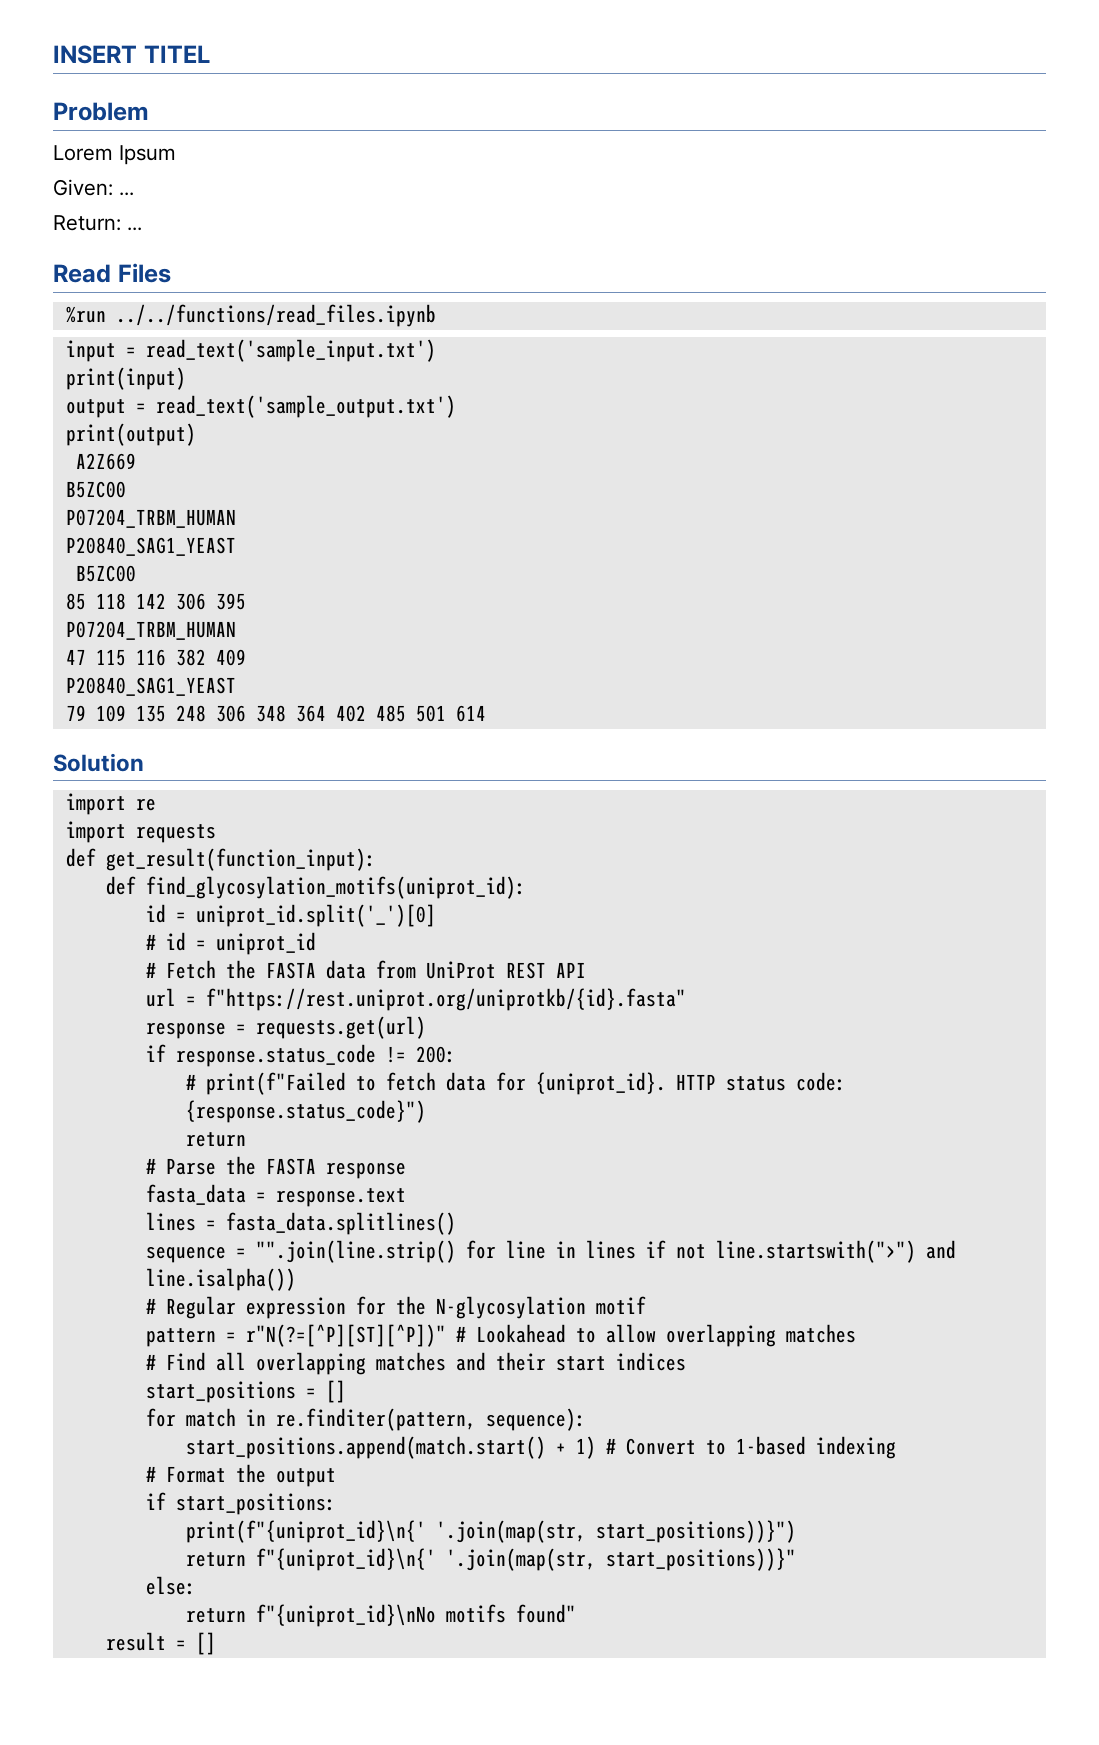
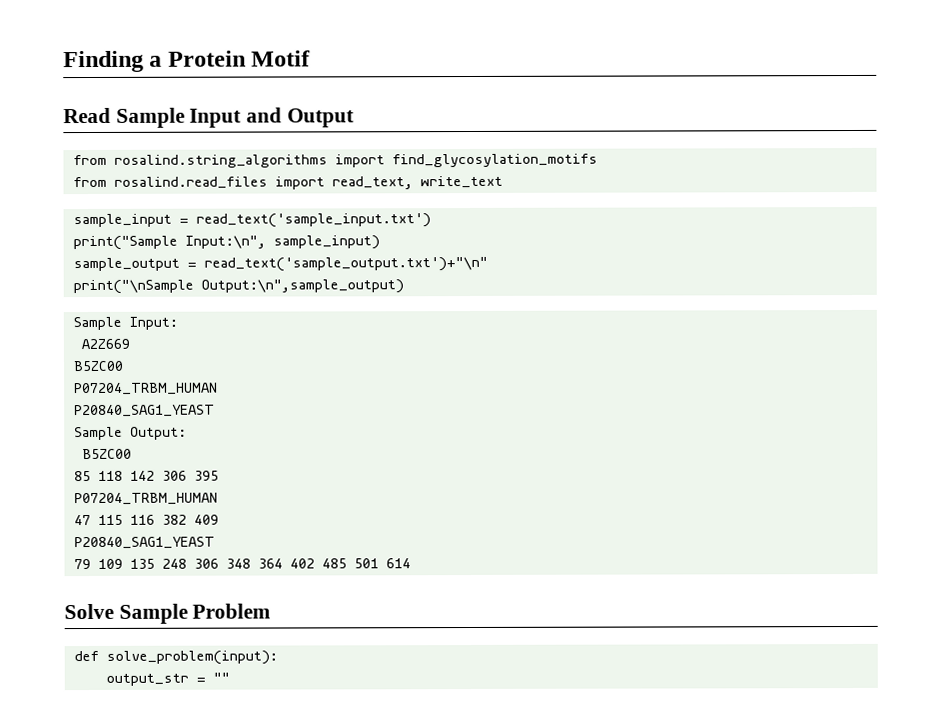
[53,45,210,64] [53,102,149,121] [53,145,176,165] [53,179,134,196] [53,215,142,231] [53,263,171,283] [65,304,436,327] [65,339,436,362] [65,367,186,390] [65,395,456,418] [65,423,196,446] INSERT TITEL // Problem // Lorem Ipsum // Given: ... // Return: ... // Read Files // %run ../../functions/read_files.ipynb // input = read_text('sample_input.txt') // print(input) // output = read_text('sample_output.txt') // print(output) -> [63,50,312,73] [63,107,354,128] [72,153,598,168] [72,175,503,190] [72,213,431,228] [72,235,380,251] [72,256,488,272] [72,279,404,295] [72,316,178,331] Finding a Protein Motif // Read Sample Input and Output // from rosalind.string_algorithms import find_glycosylation_motifs // from rosalind.read_files import read_text, write_text // sample_input = read_text('sample_input.txt') // print("Sample Input:\n", sample_input) // sample_output = read_text('sample_output.txt')+"\n" // print("\nSample Output:\n",sample_output) // Sample Input:
(236, 546) none -> [73,426,187,441] // Sample Output:
[53,753,144,772] [65,793,156,815] [65,821,216,843] [65,848,376,871] [105,876,526,899] [145,904,436,927] [145,932,316,955] [145,960,586,979] [145,988,686,1011] [145,1016,426,1039] [145,1044,456,1067] [185,1072,846,1095] [185,1100,426,1123] [185,1132,246,1147] [145,1156,406,1179] [145,1184,406,1207] [145,1212,456,1235] [145,1240,956,1263] [145,1268,296,1291] [145,1296,646,1319] [145,1324,856,1347] [145,1352,686,1375] [145,1380,346,1403] [145,1408,586,1431] [185,1436,896,1459] [145,1464,336,1487] [145,1492,336,1515] [185,1520,796,1543] [185,1548,796,1571] [145,1576,196,1595] [185,1604,576,1627] [105,1632,216,1655] Solution // import re // import requests // def get_result(function_input): // def find_glycosylation_motifs(uniprot_id): // id = uniprot_id.split('_')[0] // # id = uniprot_id // # Fetch the FASTA data from UniProt REST API // url = f"https://rest.uniprot.org/uniprotkb/{id}.fasta" // response = requests.get(url) // if response.status_code != 200: // # print(f"Failed to fetch data for {uniprot_id}. HTTP status code: {response.status_code}") // return // # Parse the FASTA response // fasta_data = response.text // lines = fasta_data.splitlines() // sequence = "".join(line.strip() for line in lines if not line.startswith(">") and line.isalpha()) // # Regular expression for the N-glycosylation motif // pattern = r"N(?=[^P][ST][^P])" # Lookahead to allow overlapping matches // # Find all overlapping matches and their start indices // start_positions = [] // for match in re.finditer(pattern, sequence): // start_positions.append(match.start() + 1) # Convert to 1-based indexing // # Format the output // if start_positions: // print(f"{uniprot_id}\n{' '.join(map(str, start_positions))}") // return f"{uniprot_id}\n{' '.join(map(str, start_positions))}" // else: // return f"{uniprot_id}\nNo motifs found" // result = [] -> [64,603,272,624] [73,650,278,665] [105,672,230,686] Solve Sample Problem // def solve_problem(input): // output_str = ""

